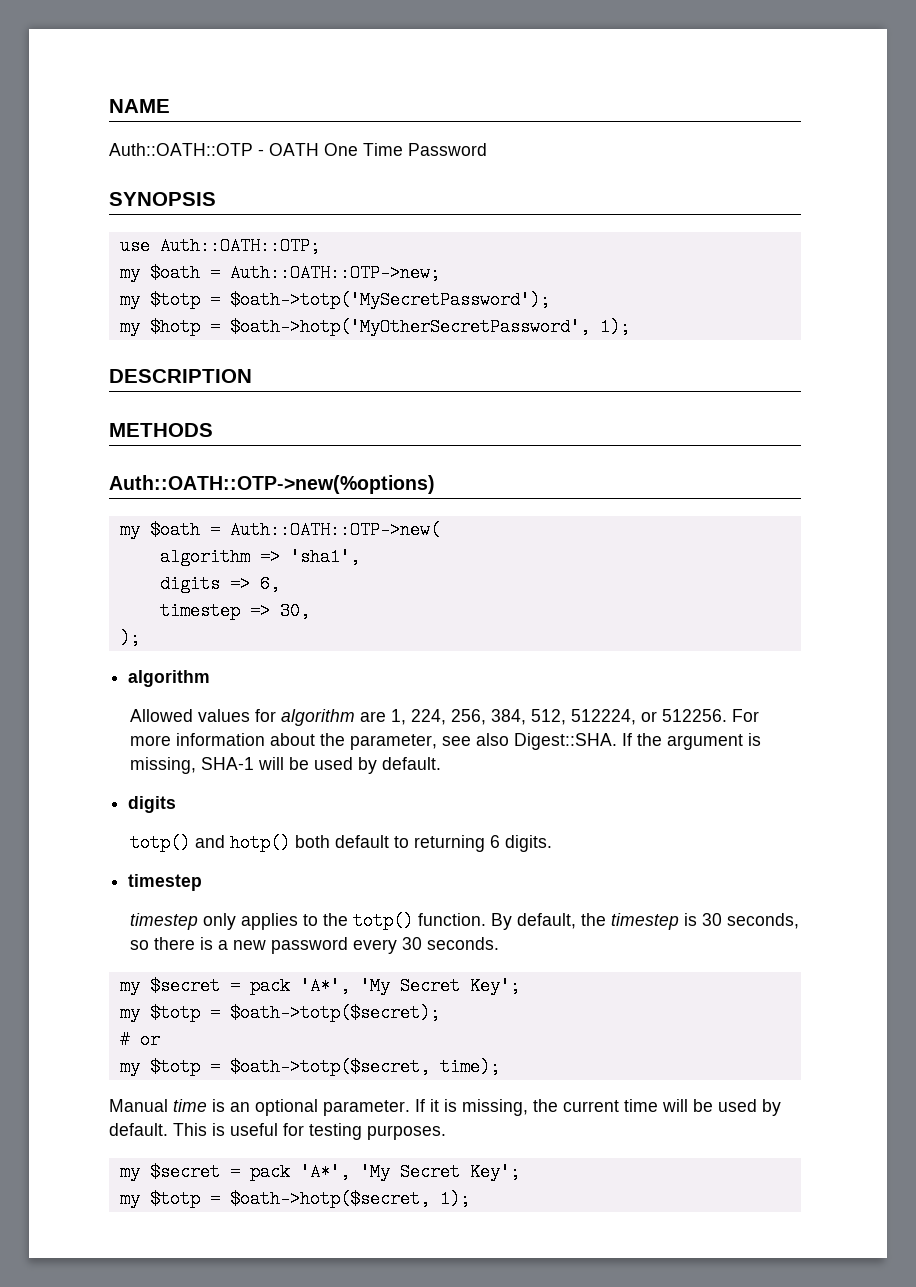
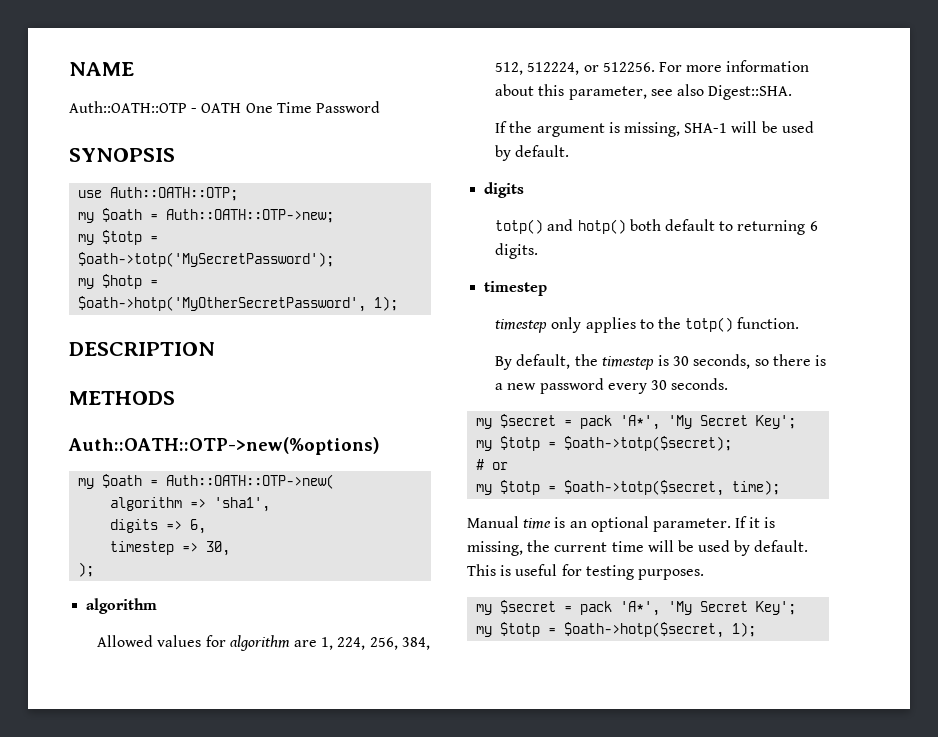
[320,733,346,746] the -> [538,84,565,96] this
(618, 741) none -> (793, 92) //
(487, 919) none -> (800, 323) //

